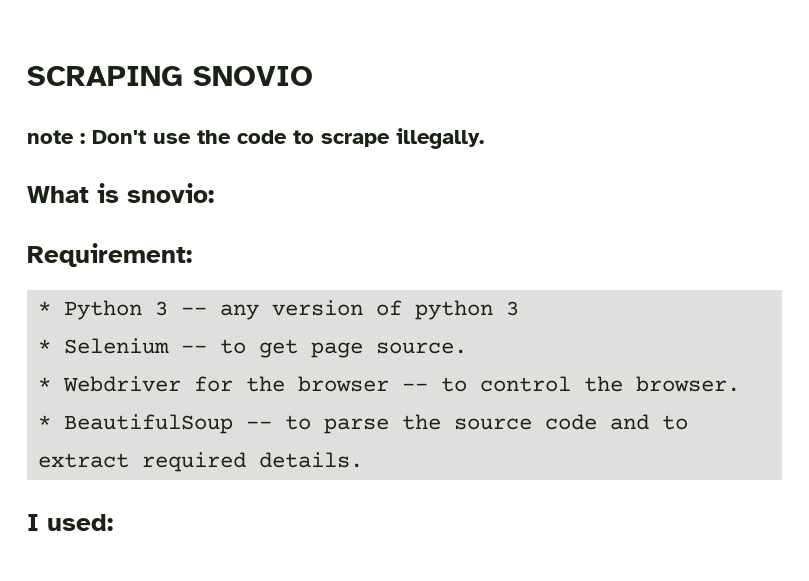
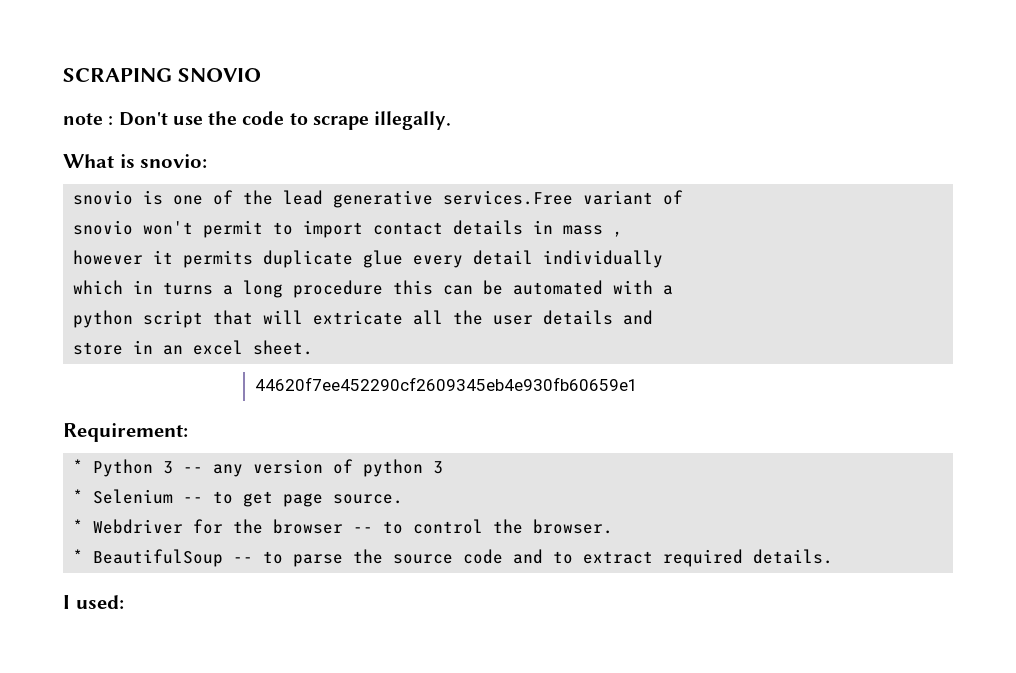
(214, 193) none -> [73,190,684,208] [73,220,624,238] [73,250,664,268] [73,280,674,298] [73,310,654,328] [73,340,314,355] [254,377,638,391] // snovio is one of the lead generative services.Free variant of // snovio won't permit to import contact details in mass , // however it permits duplicate glue every detail individually // which in turns a long procedure this can be automated with a // python script that will extricate all the user details and // store in an excel sheet. // 44620f7ee452290cf2609345eb4e930fb60659e1

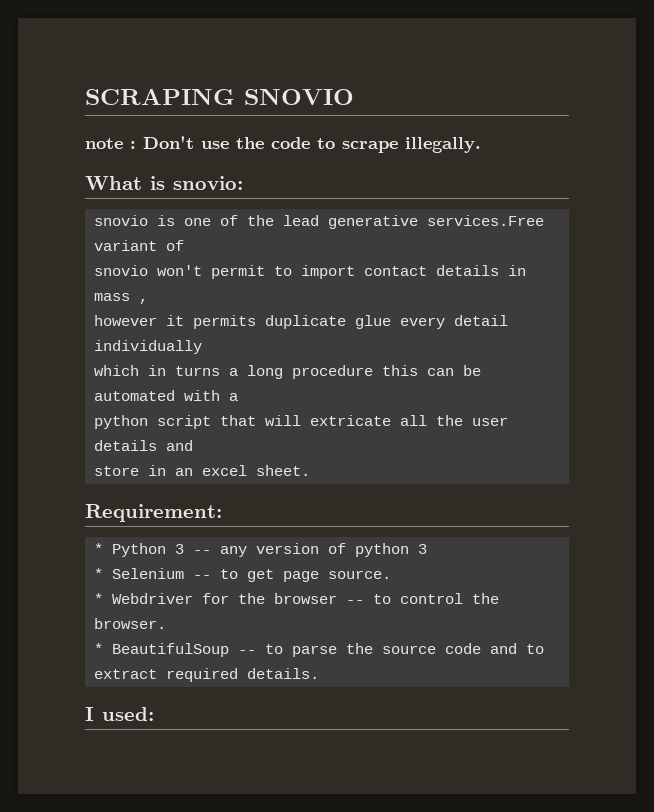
[254,377,638,391] // 44620f7ee452290cf2609345eb4e930fb60659e1 -> (310, 470) none

